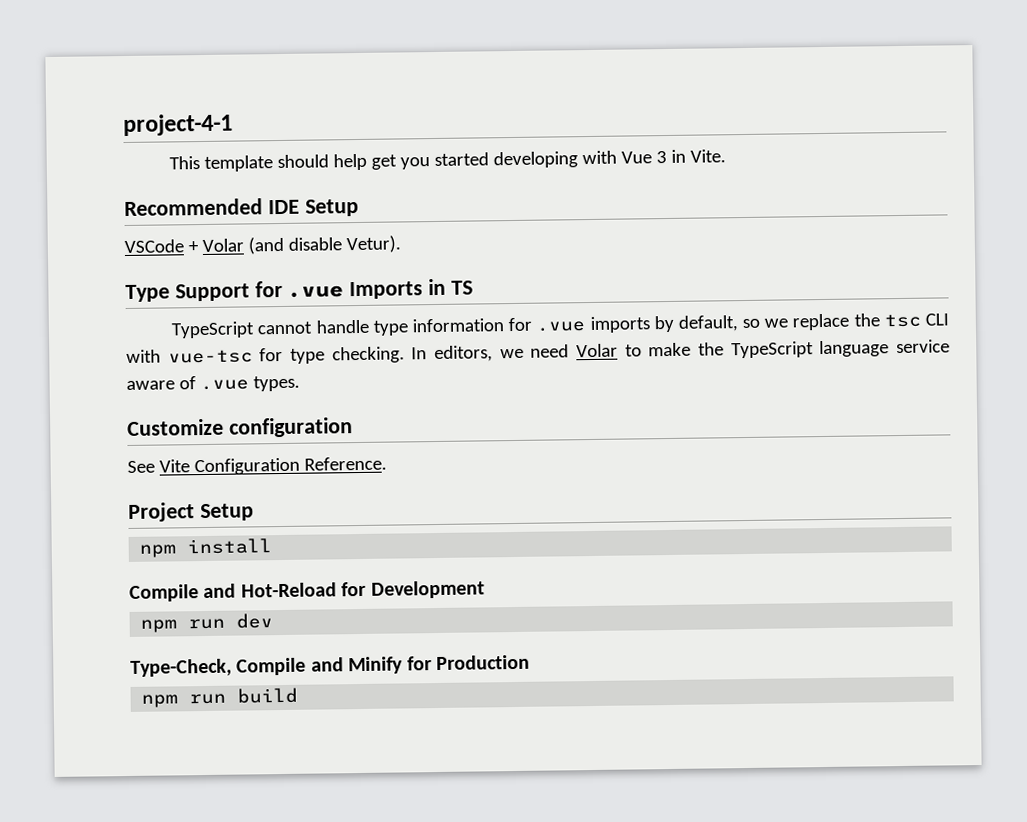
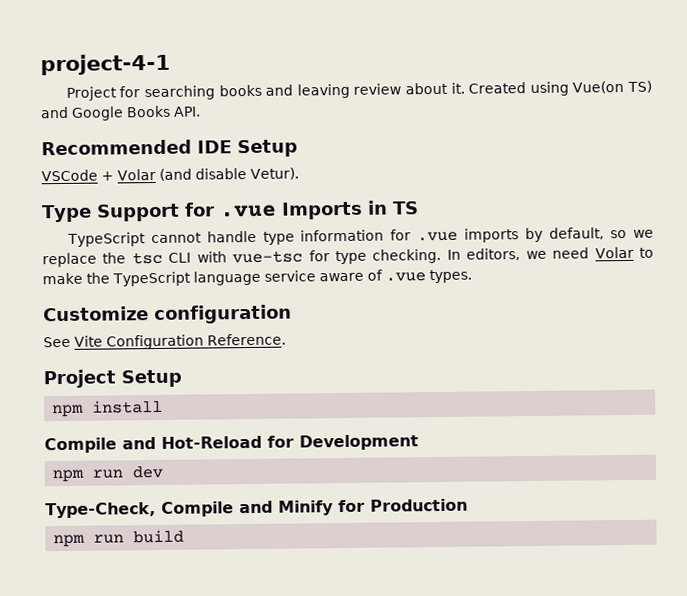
[169,149,727,172] This template should help get you started developing with Vue 3 in Vite. -> [65,80,652,101] [40,105,201,121] Project for searching books and leaving review about it. Created using Vue(on TS) and Google Books API.

